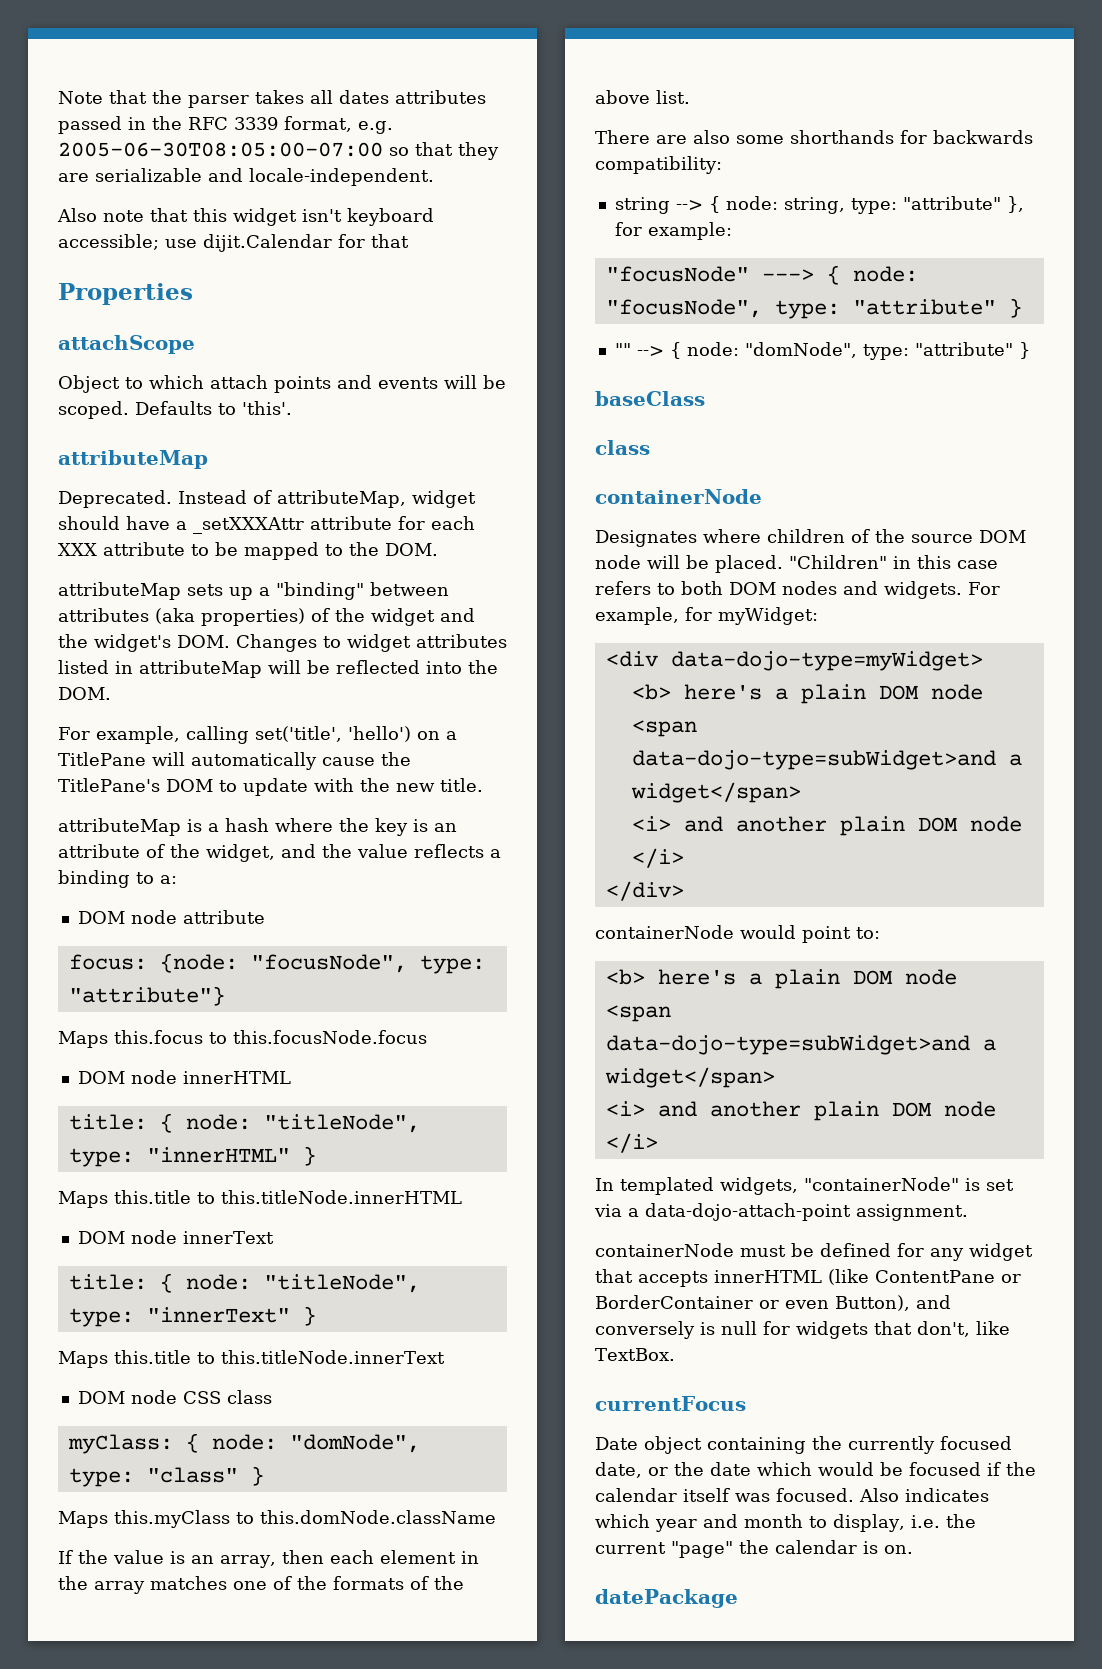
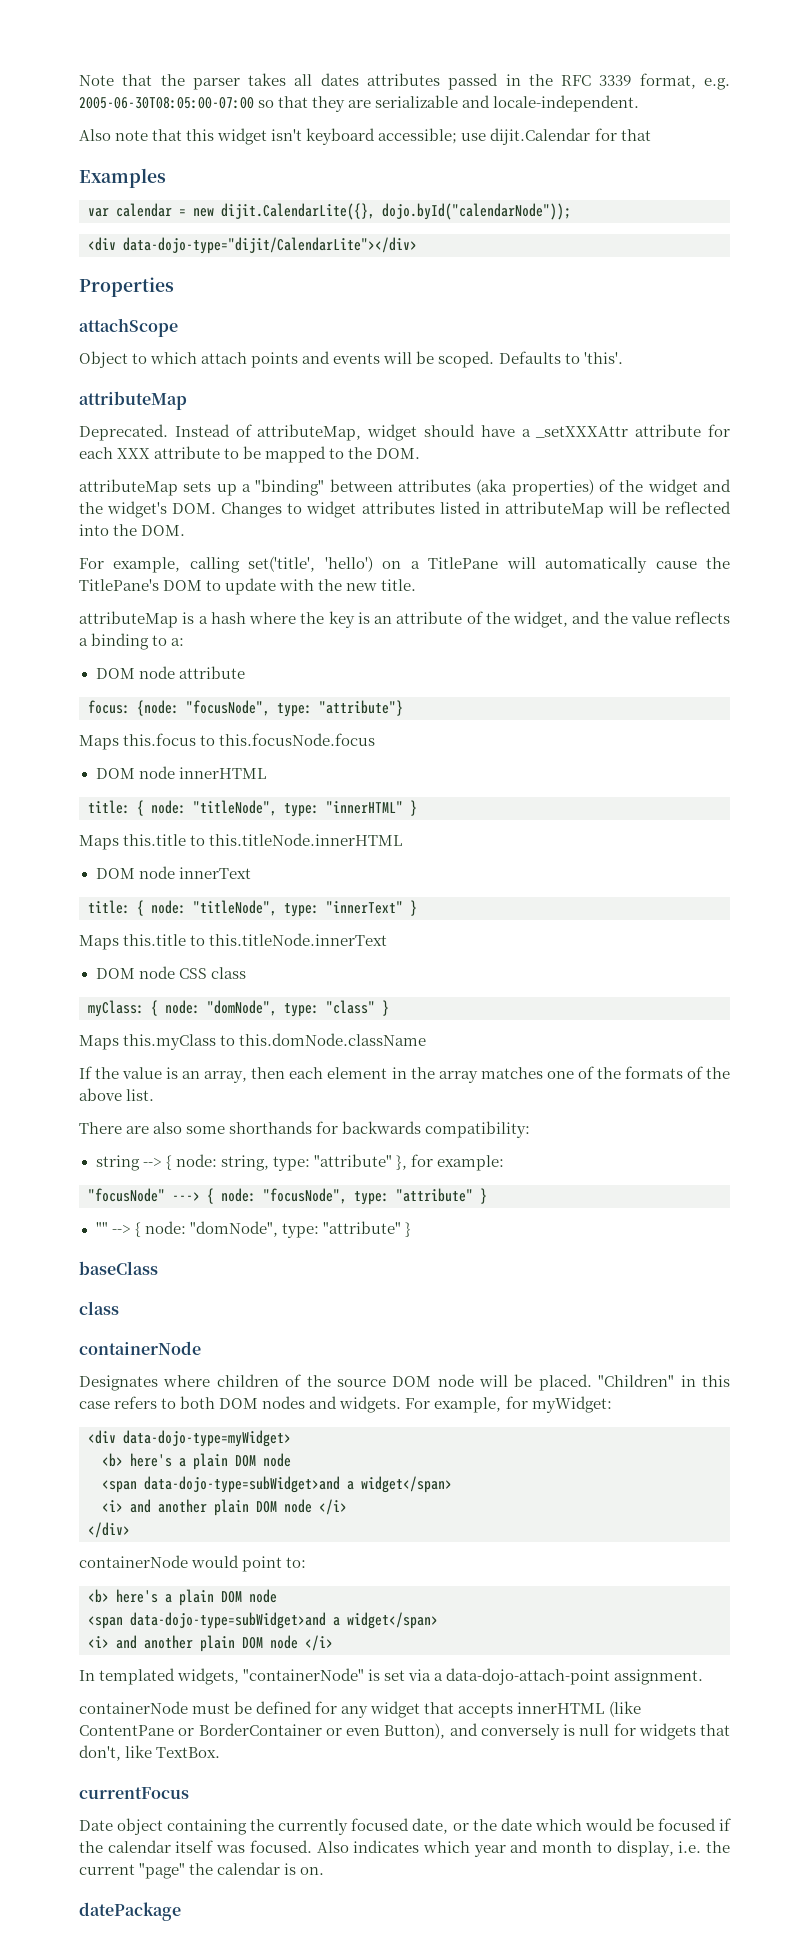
(409, 241) none -> [79,168,166,188] [88,203,571,220] [88,237,417,254] // Examples // var calendar = new dijit.CalendarLite({}, dojo.byId("calendarNode")); // <div data-dojo-type="dijit/CalendarLite"></div>

